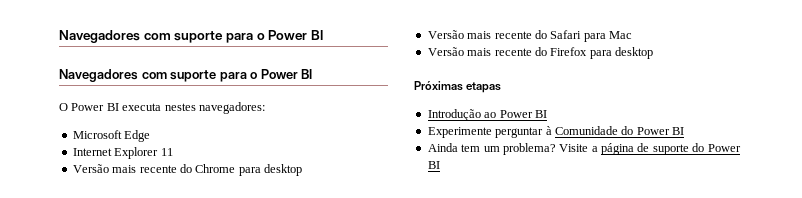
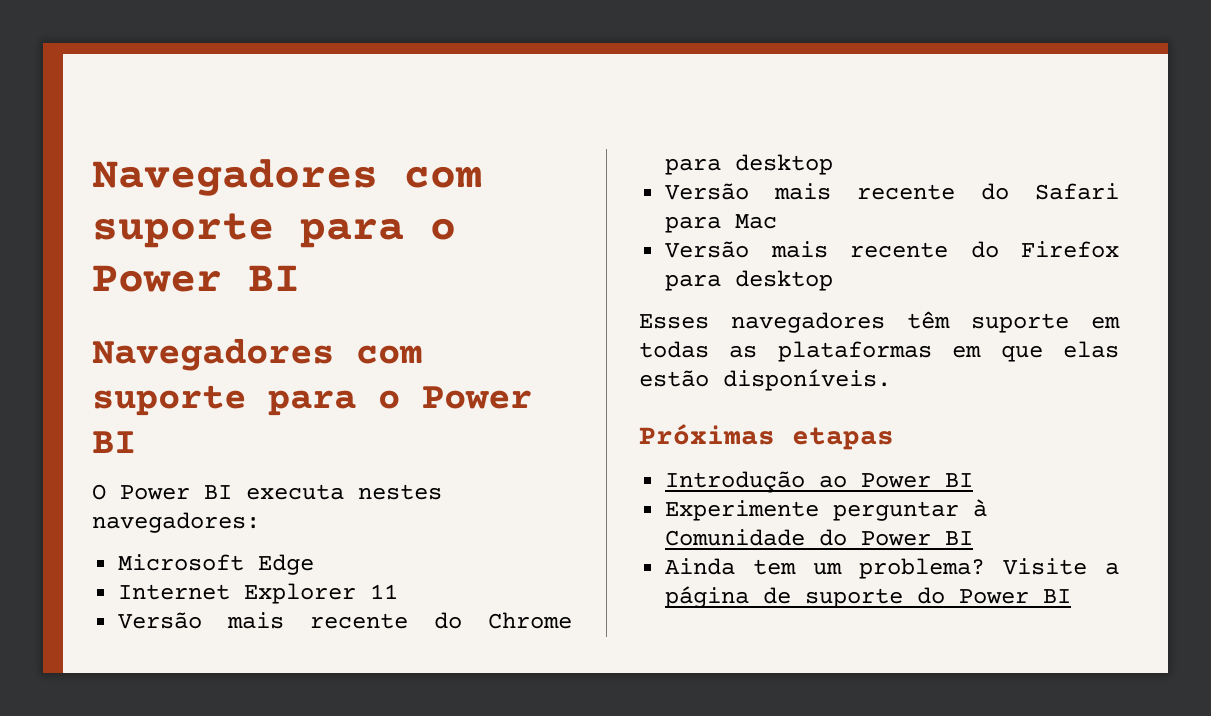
(653, 53) none -> [639,311,1120,333] [639,341,1119,362] [639,369,891,391] // Esses navegadores têm suporte em todas as plataformas em que elas estão disponíveis.

